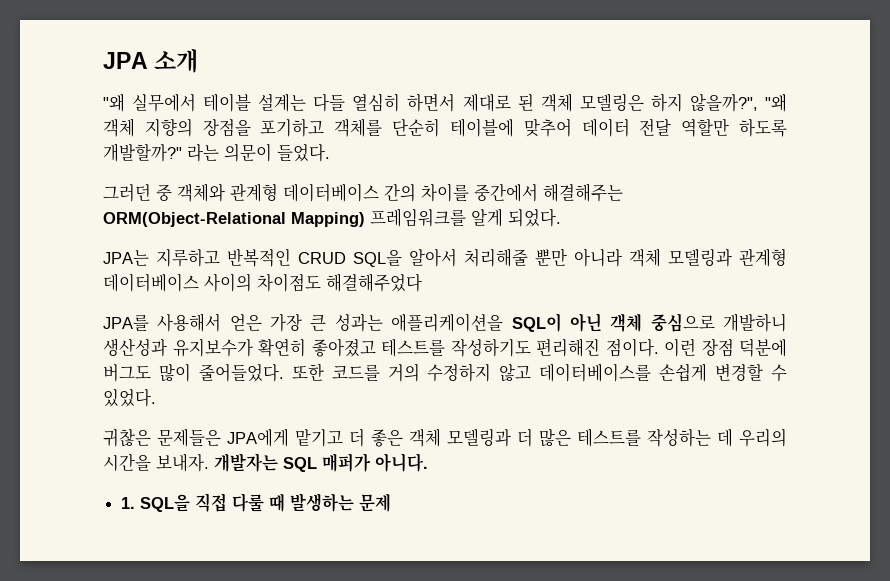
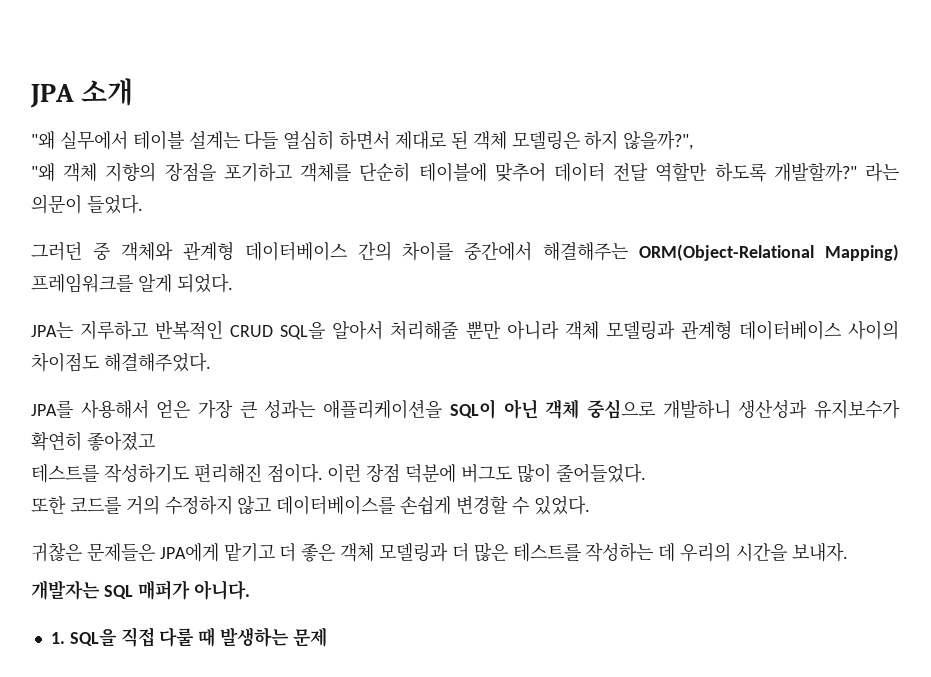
(758, 102) none -> (694, 140) //
[326,273,422,292] 해결해주었다 -> [103,352,211,372] 해결해주었다.
(376, 347) none -> (155, 441) //
(284, 372) none -> (646, 473) //
(209, 462) none -> (848, 552) //

